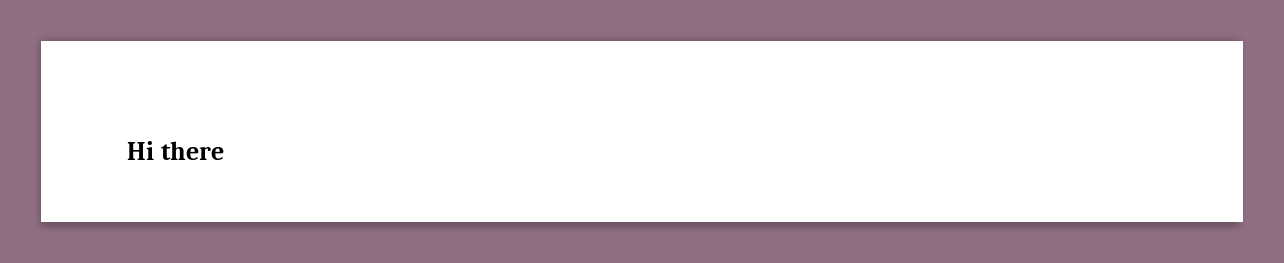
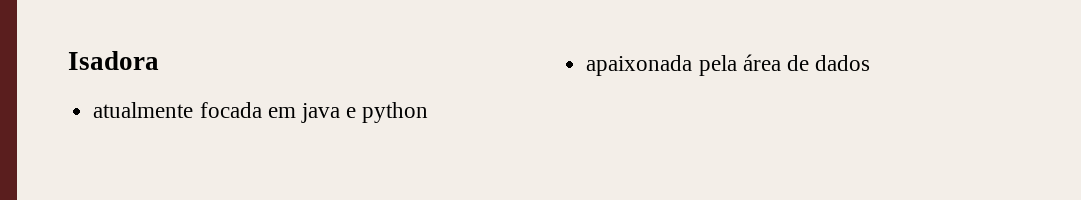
[127,141,224,160] Hi there -> [68,51,159,70] [93,102,429,123] [586,54,871,76] Isadora // atualmente focada em java e python // apaixonada pela área de dados

